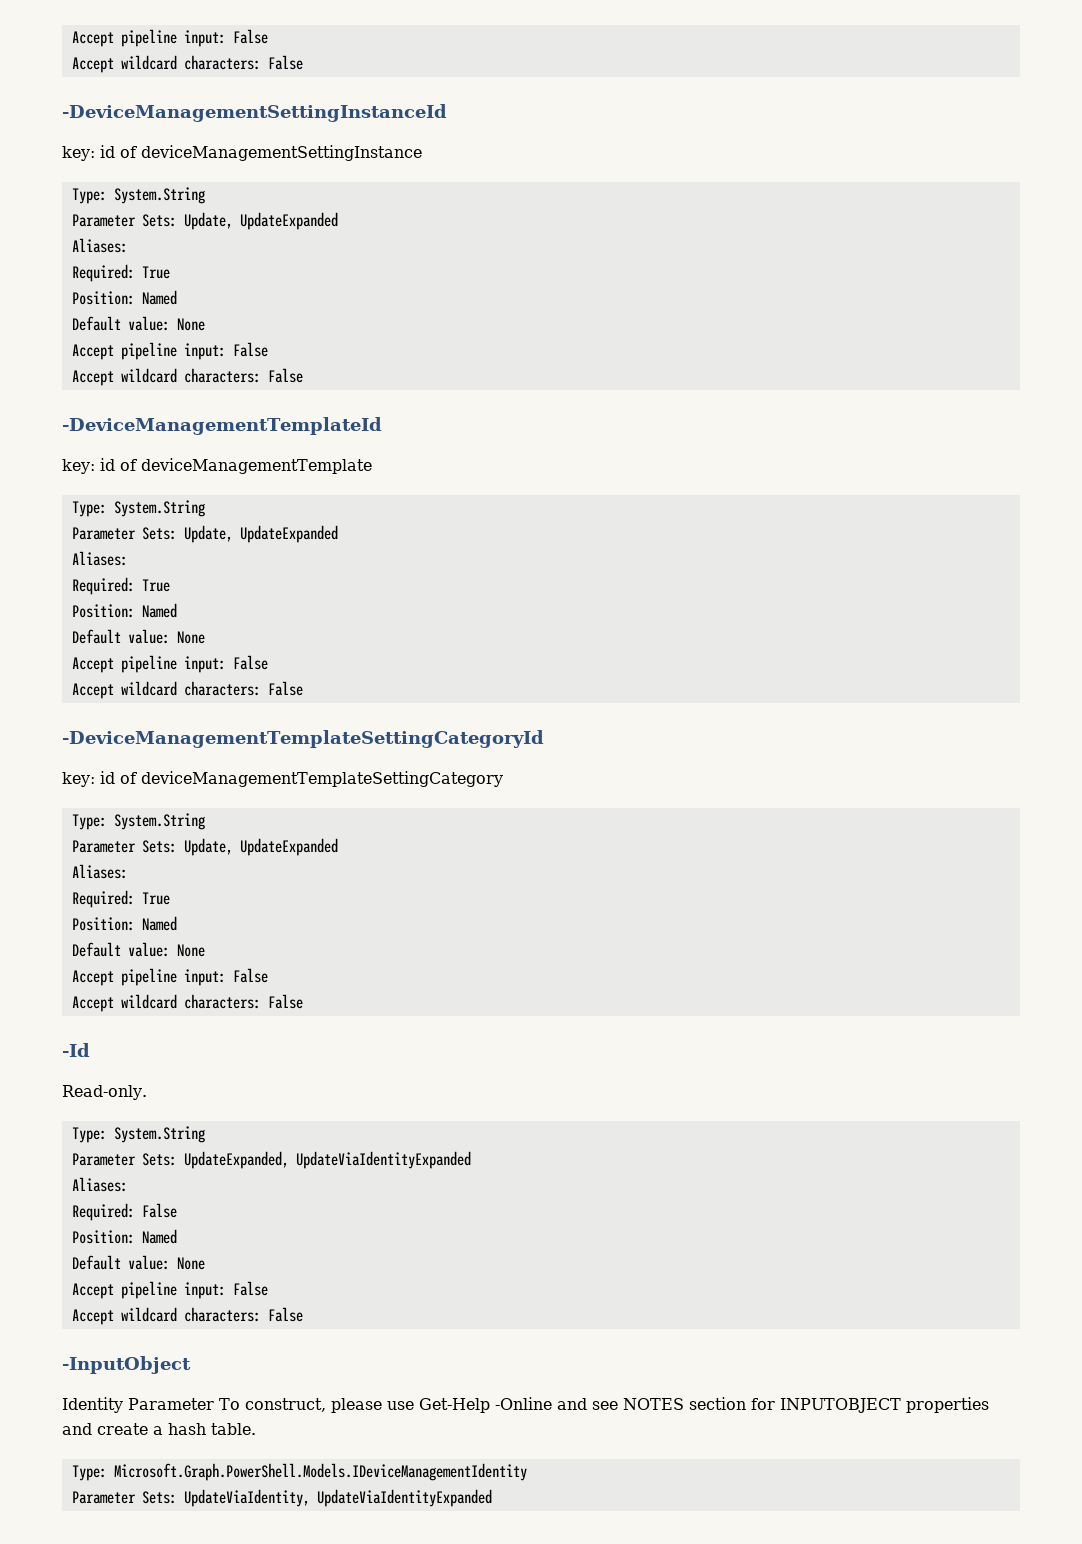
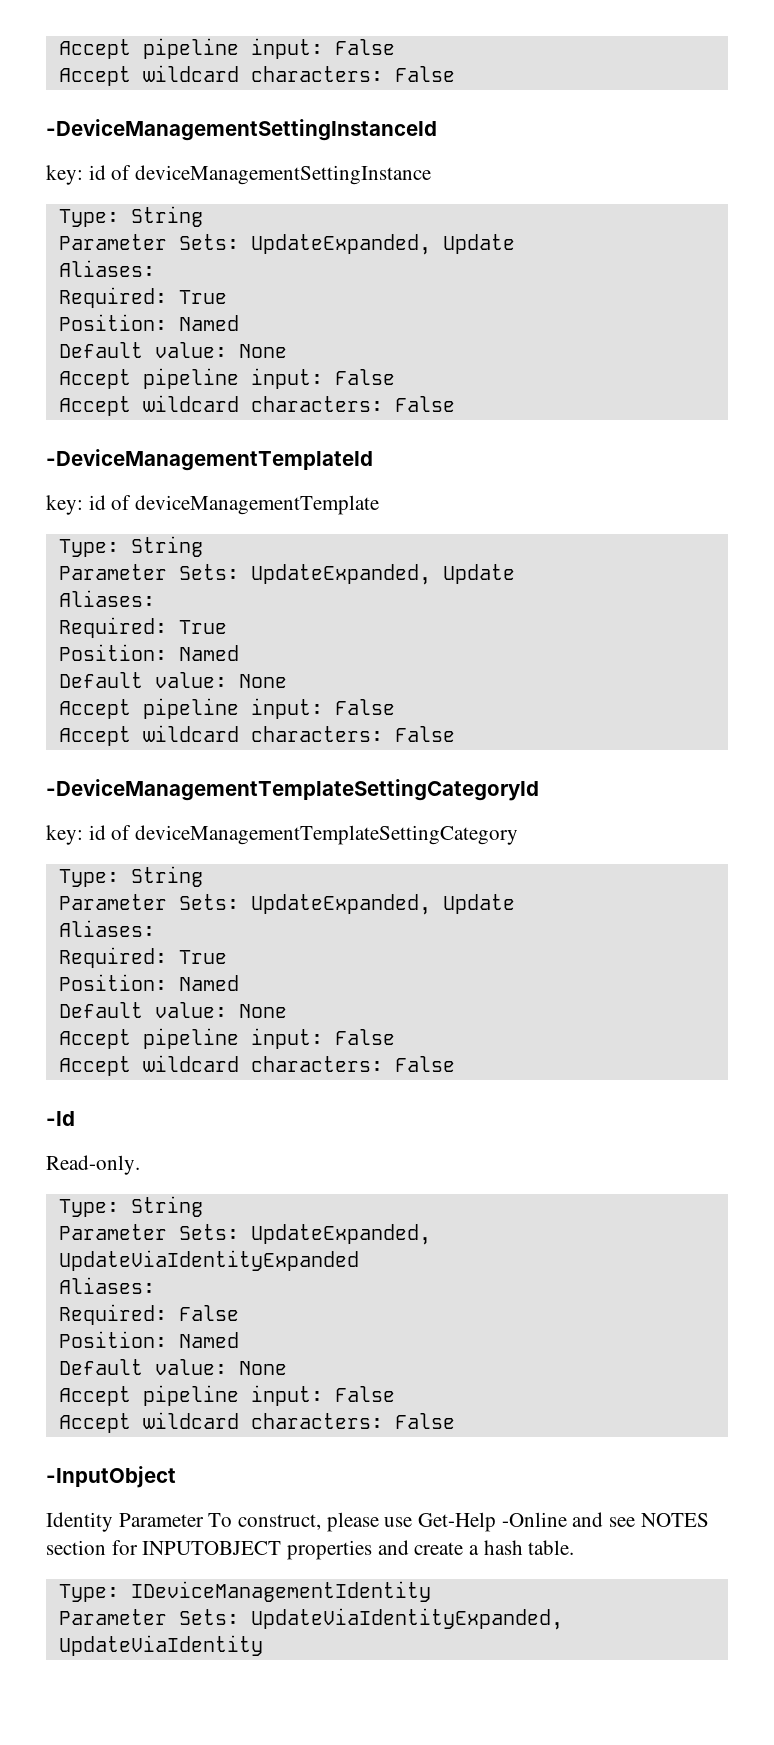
[113,187,205,204] [71,212,338,230] System.String // Parameter Sets: Update, UpdateExpanded -> [130,206,203,227] [58,234,515,255] String // Parameter Sets: UpdateExpanded, Update
[113,500,205,517] [71,525,338,543] System.String // Parameter Sets: Update, UpdateExpanded -> [130,536,203,557] [58,564,515,585] String // Parameter Sets: UpdateExpanded, Update
[113,813,205,830] [71,838,338,856] System.String // Parameter Sets: Update, UpdateExpanded -> [130,866,203,887] [58,894,515,915] String // Parameter Sets: UpdateExpanded, Update
[113,1126,205,1143] System.String -> [130,1196,203,1217] String
[113,1463,527,1481] [71,1489,492,1507] Microsoft.Graph.PowerShell.Models.IDeviceManagementIdentity // Parameter Sets: UpdateViaIdentity, UpdateViaIdentityExpanded -> [130,1581,431,1602] [58,1608,563,1630] [58,1635,263,1656] IDeviceManagementIdentity // Parameter Sets: UpdateViaIdentityExpanded, UpdateViaIdentity

